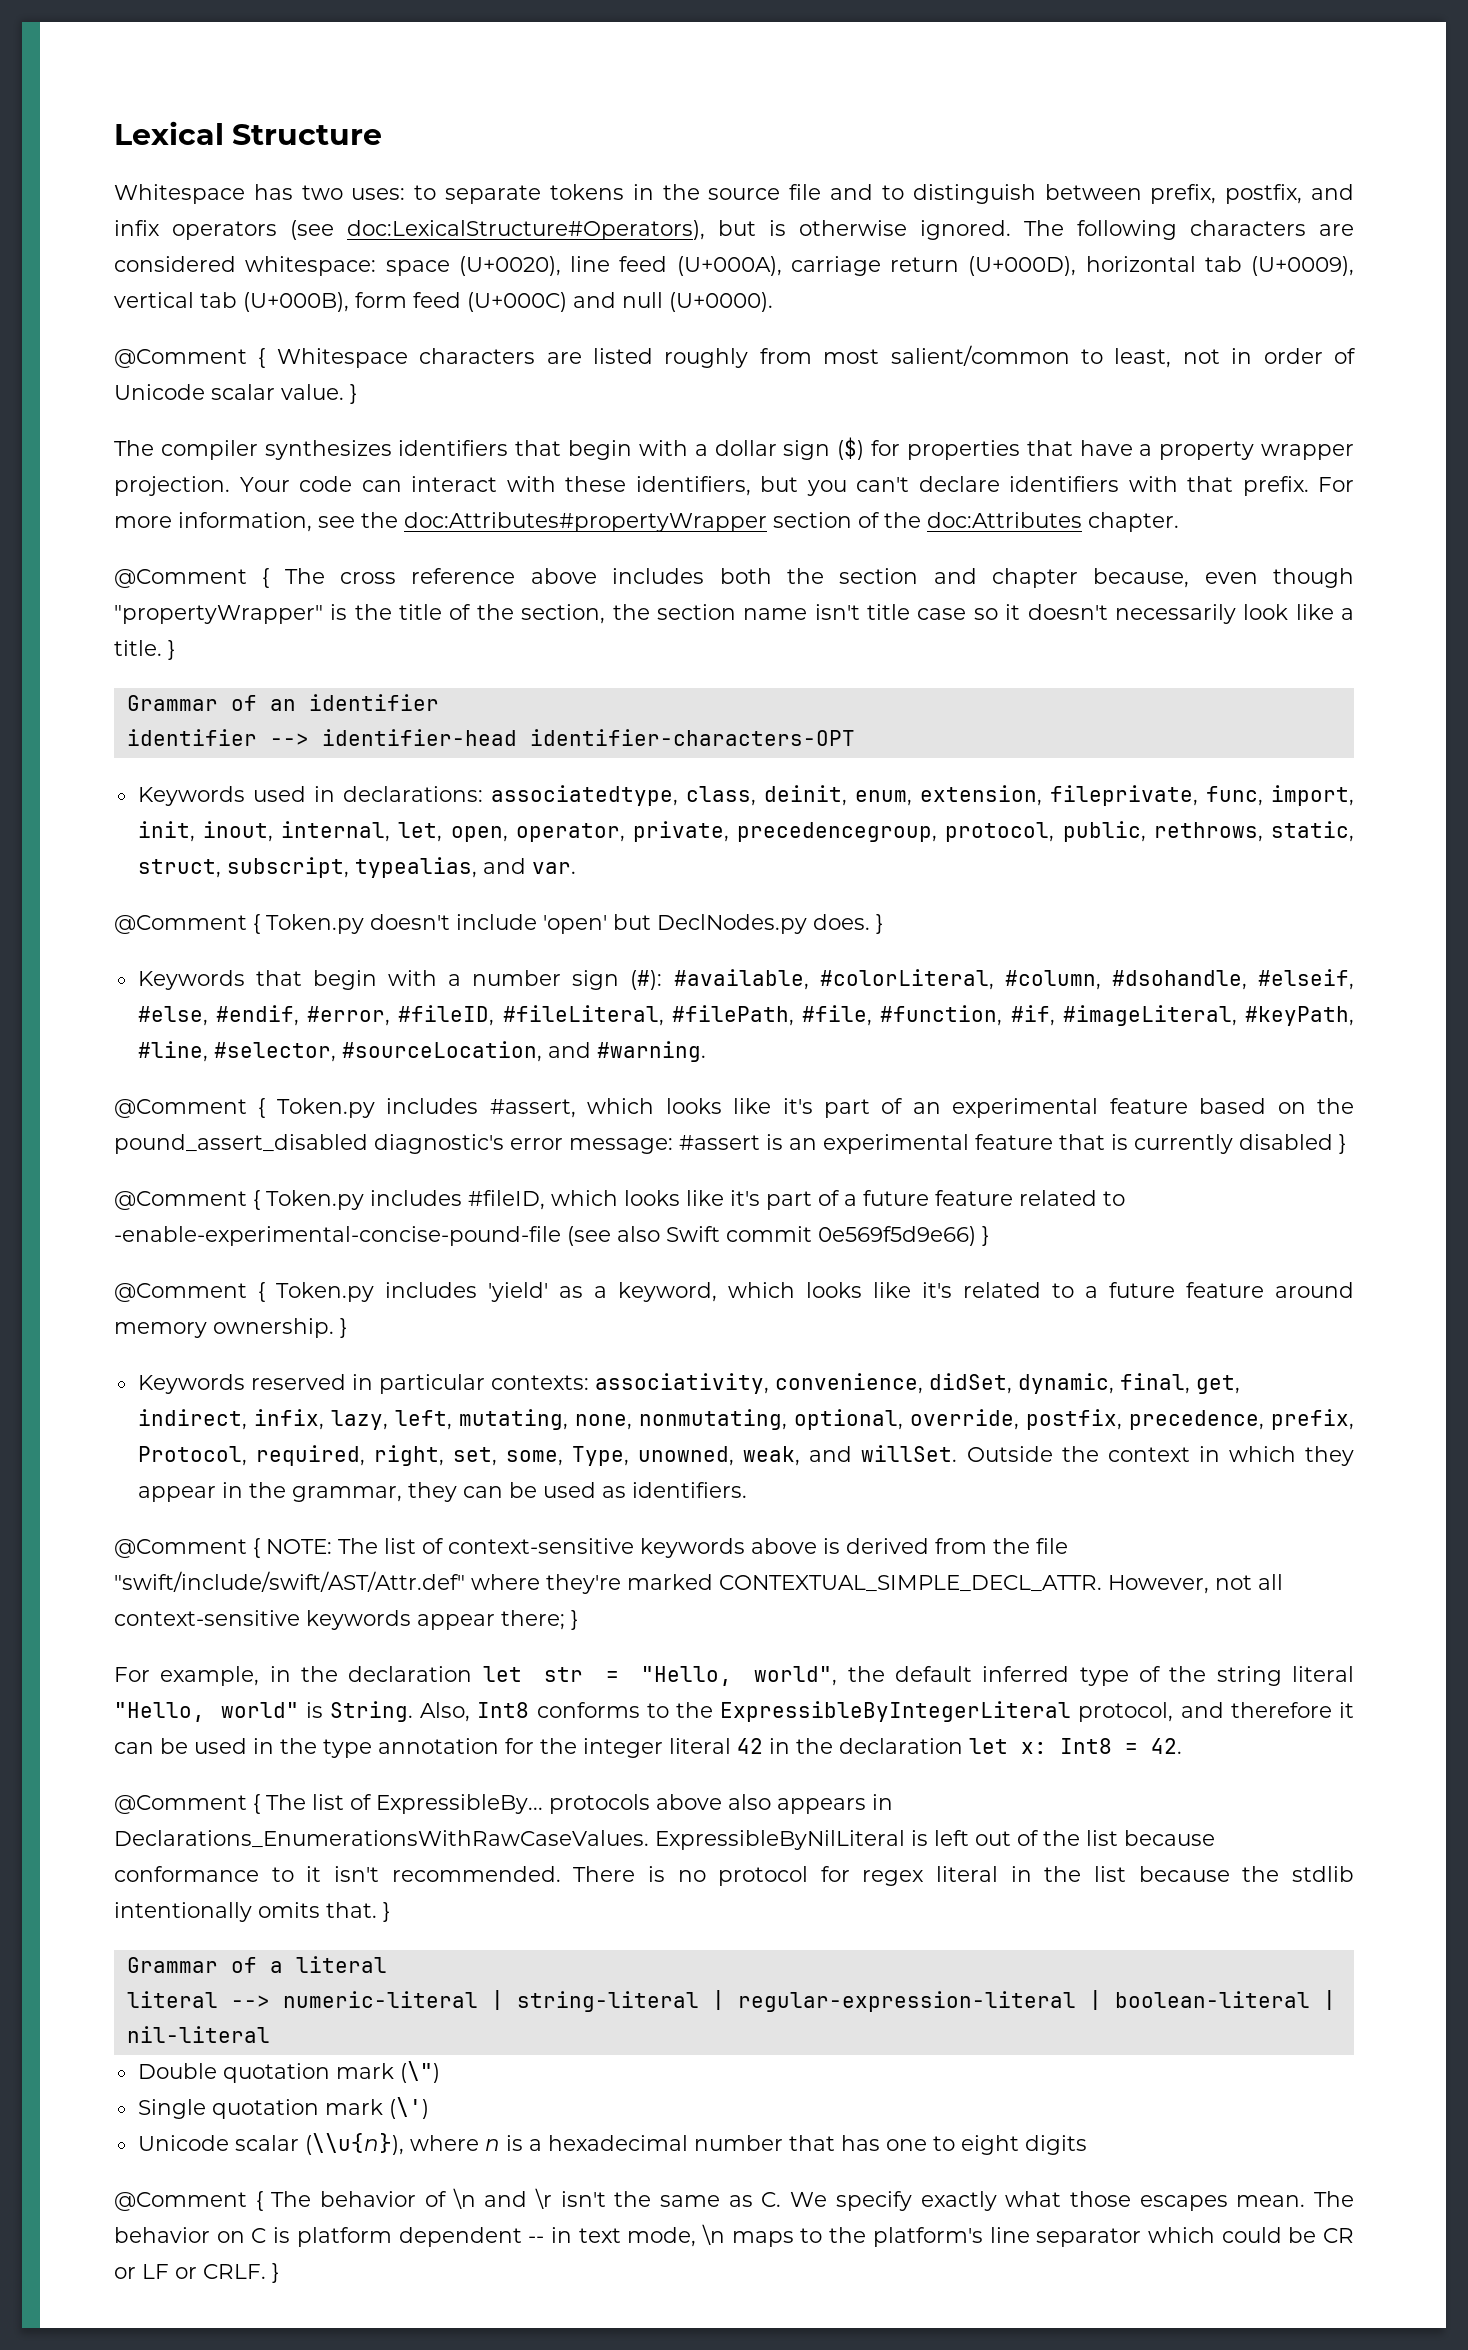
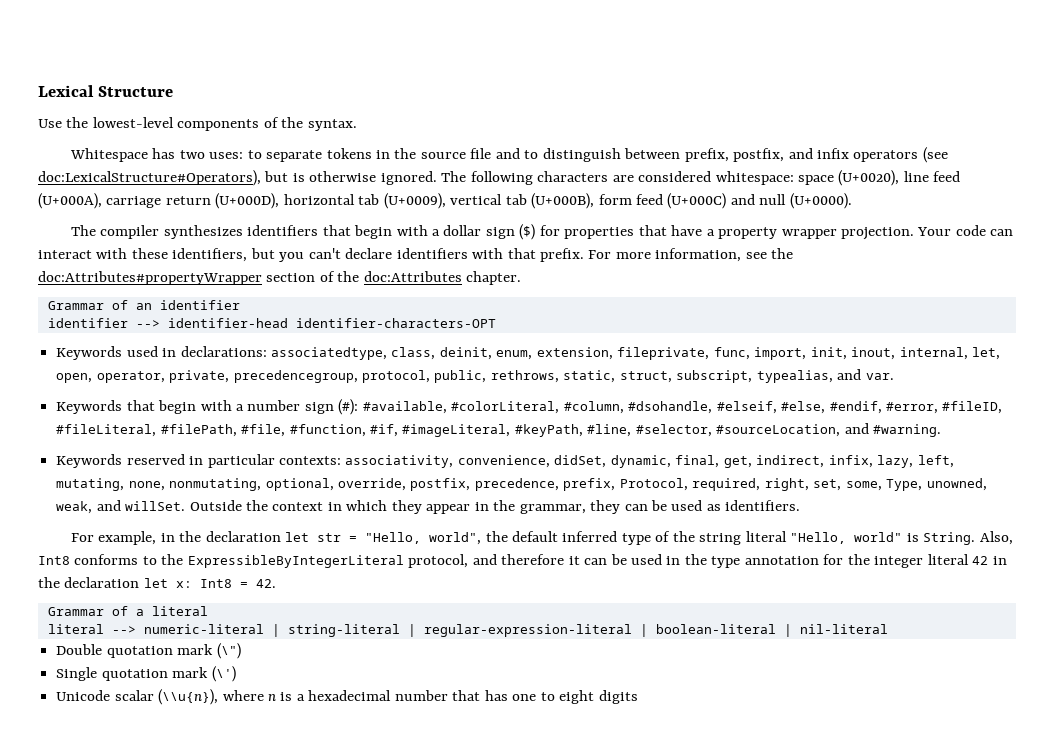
(383, 134) none -> [38,117,357,131] // Use the lowest-level components of the syntax.
[114,345,1357,368] [114,384,357,404] // @Comment { Whitespace characters are listed roughly from most salient/common to least, not in order of Unicode scalar value. } -> (852, 201) none
[114,568,1355,588] [114,604,1354,624] [114,640,175,660] // @Comment { The cross reference above includes both the section and chapter because, even though "propertyWrapper" is the title of the section, the section name isn't title case so it doesn't necessarily look like a title. } -> (522, 278) none
[114,914,883,934] // @Comment { Token.py doesn't include 'open' but DeclNodes.py does. } -> (894, 376) none
[114,1098,1354,1118] [114,1134,1346,1154] [114,1190,1125,1210] [114,1226,989,1246] [114,1282,1354,1302] [114,1318,347,1338] // @Comment { Token.py includes #assert, which looks like it's part of an experimental feature based on the pound_assert_disabled diagnostic's error message: #assert is an experimental feature that is currently disabled } // @Comment { Token.py includes #fileID, which looks like it's part of a future feature related to -enable-experimental-concise-pound-file (see also Swift commit 0e569f5d9e66) } // @Comment { Token.py includes 'yield' as a keyword, which looks like it's related to a future feature around memory ownership. } -> (942, 430) none
[114,1538,1068,1558] [114,1571,1283,1594] [114,1610,578,1630] // @Comment { NOTE: The list of context-sensitive keywords above is derived from the file "swift/include/swift/AST/Attr.def" where they're marked CONTEXTUAL_SIMPLE_DECL_ATTR. However, not all context-sensitive keywords appear there; } -> (801, 505) none
[114,1794,893,1814] [114,1830,1215,1850] [114,1866,1354,1886] [114,1902,390,1922] // @Comment { The list of ExpressibleBy... protocols above also appears in Declarations_EnumerationsWithRawCaseValues. ExpressibleByNilLiteral is left out of the list because conformance to it isn't recommended. There is no protocol for regex literal in the list because the stdlib intentionally omits that. } -> (276, 583) none
[114,2188,1355,2211] [114,2224,1355,2247] [114,2263,279,2283] // @Comment { The behavior of \n and \r isn't the same as C. We specify exactly what those escapes mean. The behavior on C is platform dependent -- in text mode, \n maps to the platform's line separator which could be CR or LF or CRLF. } -> (638, 697) none

